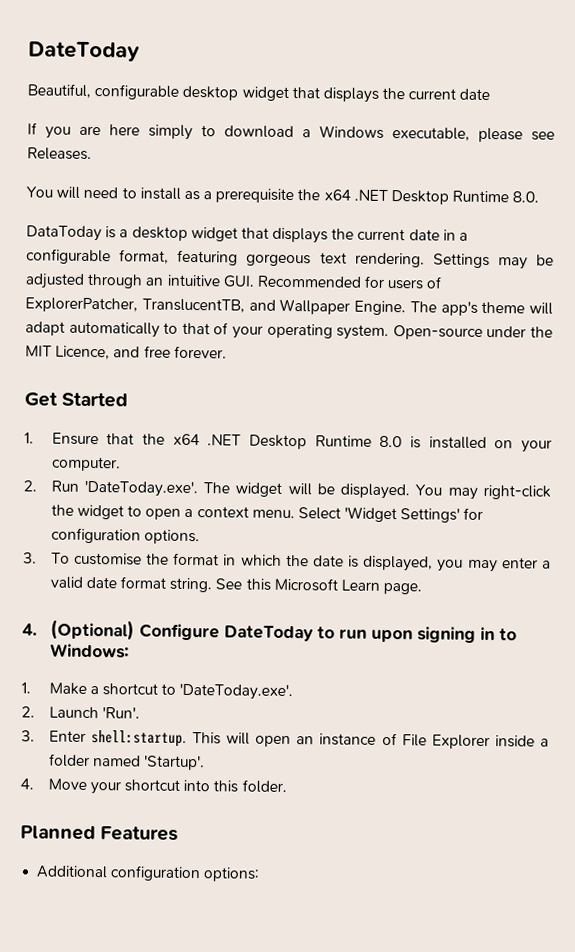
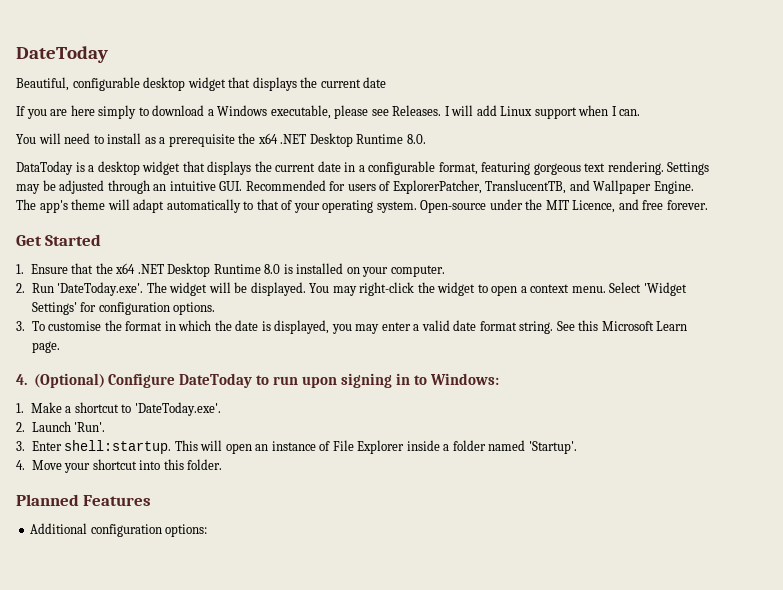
(92, 153) none -> [444,105,641,119] I will add Linux support when I can.

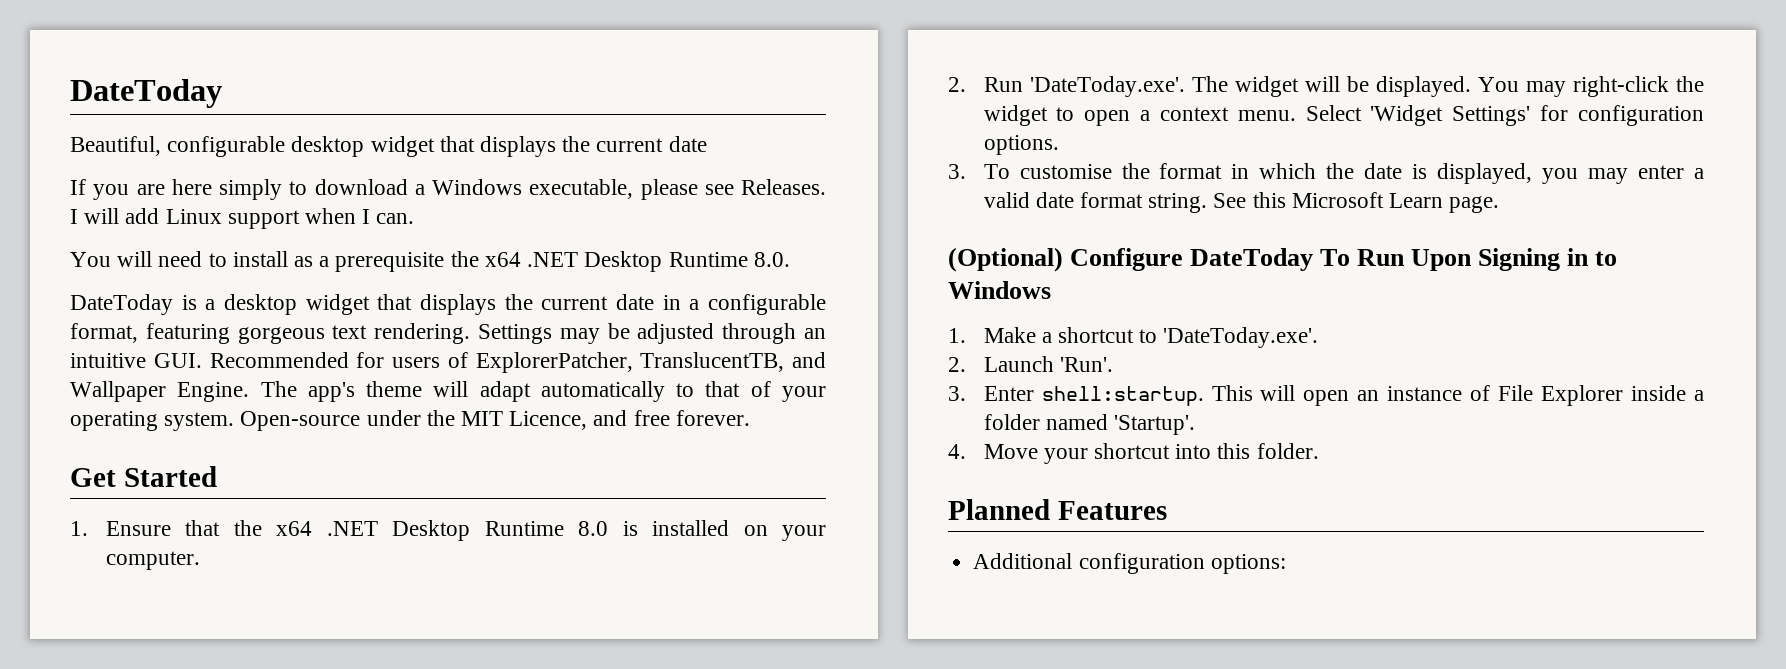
[16,161,73,175] DataToday -> [70,294,173,315] DateToday
[16,374,27,385] 4. -> (1500, 204) none
[256,373,392,388] to run upon signing -> [1320,248,1561,271] To Run Upon Signing
[429,373,499,385] Windows: -> [948,281,1051,299] Windows

